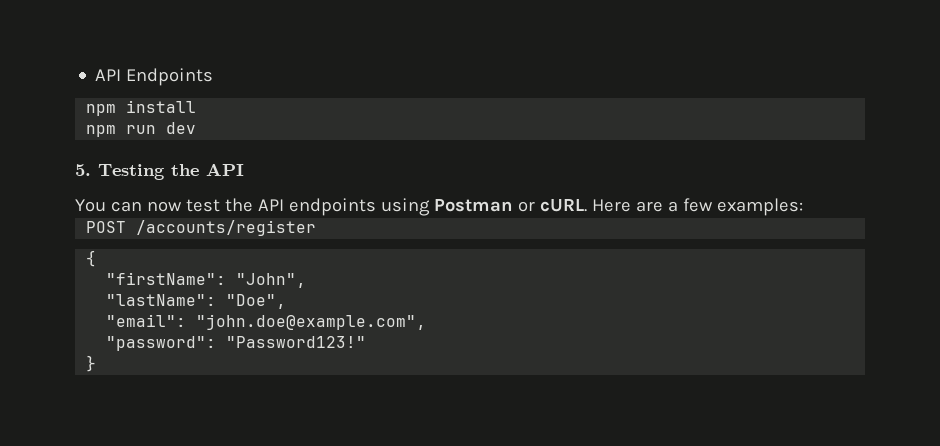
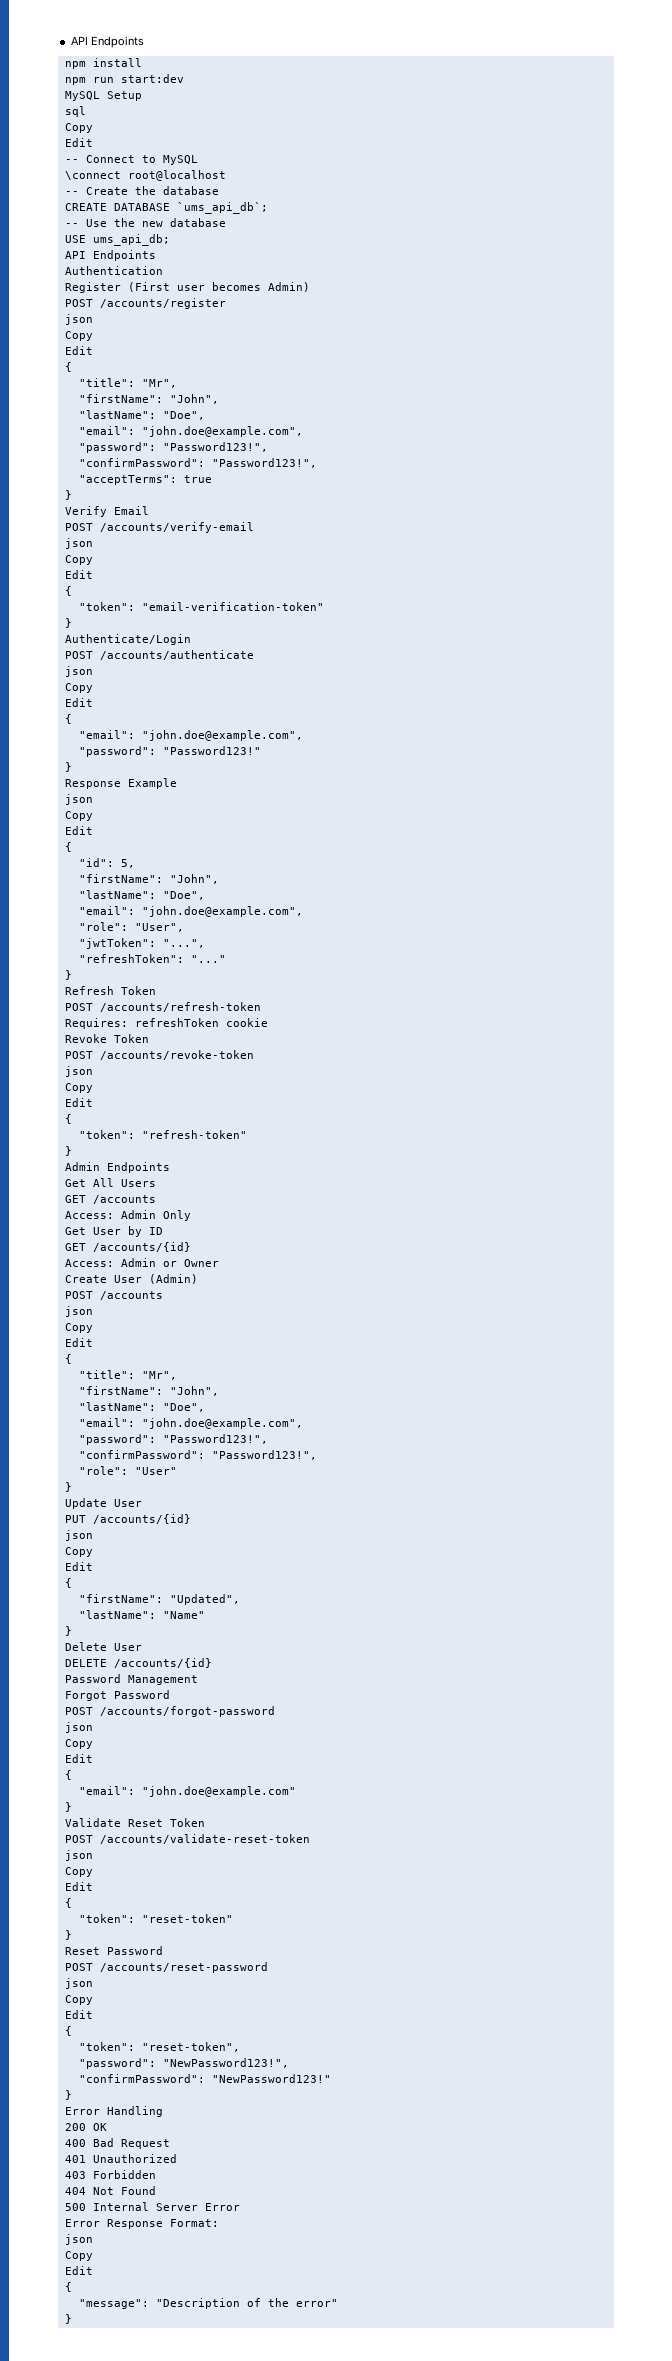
[166,122,197,134] [75,163,244,180] [75,198,803,216] dev // 5. Testing the API // You can now test the API endpoints using Postman or cURL. Here are a few examples: -> [120,74,184,83] [64,91,142,101] [64,106,86,117] [64,123,93,133] [64,138,93,147] [64,155,198,165] [64,170,226,181] [64,186,219,195] [64,202,268,214] [64,218,226,227] [64,234,170,246] [64,250,156,261] [64,266,163,275] [64,282,310,293] start:dev // MySQL Setup // sql // Copy // Edit // -- Connect to MySQL // \connect root@localhost // -- Create the database // CREATE DATABASE `ums_api_db`; // -- Use the new database // USE ums_api_db; // API Endpoints // Authentication // Register (First user becomes Admin)
[86,250,97,267] [106,272,307,288] [106,294,287,309] [106,314,427,330] [106,336,367,351] // { // "firstName": "John", // "lastName": "Doe", // "email": "john.doe@example.com", // "password": "Password123!" -> [64,314,93,325] [64,331,93,341] [64,346,93,355] [64,362,72,372] [78,378,177,388] [78,394,219,404] [78,410,205,420] [78,426,303,437] [78,442,268,453] [78,458,317,468] [78,475,212,485] [64,490,72,500] [64,506,149,517] [64,522,254,533] [64,538,93,549] [64,555,93,565] [64,570,93,579] [64,586,72,596] [78,602,324,611] [64,618,72,628] [64,634,191,645] [64,650,254,660] [64,666,93,677] [64,683,93,693] [64,698,93,707] [64,714,72,724] [78,730,303,741] [78,746,261,757] [64,762,72,772] [64,778,177,789] [64,794,93,805] [64,811,93,821] [64,826,93,835] [64,842,72,852] [78,858,135,868] [78,874,219,884] [78,890,205,900] [78,906,303,917] [78,922,184,932] [78,938,205,949] [78,954,226,963] [64,970,72,980] [64,986,156,995] [64,1002,261,1012] [64,1018,268,1029] [64,1034,149,1043] [64,1050,254,1060] [64,1066,93,1077] [64,1083,93,1093] [64,1098,93,1107] [64,1114,72,1124] [78,1130,247,1139] [64,1146,72,1156] [64,1162,170,1173] [64,1178,156,1187] [64,1195,156,1204] [64,1210,191,1221] [64,1226,163,1237] [64,1242,191,1252] [64,1258,219,1267] [64,1274,198,1284] [64,1291,163,1300] [64,1306,93,1317] [64,1323,93,1333] [64,1338,93,1347] [64,1354,72,1364] [78,1370,177,1380] [78,1386,219,1396] [78,1402,205,1412] [78,1418,303,1429] [78,1434,268,1445] [78,1450,317,1460] [78,1466,177,1475] [64,1482,72,1492] [64,1498,142,1509] [64,1514,191,1524] [64,1530,93,1541] [64,1547,93,1557] [64,1562,93,1571] [64,1578,72,1588] [78,1594,240,1605] [78,1610,205,1619] [64,1626,72,1636] [64,1642,142,1651] [64,1658,212,1668] [64,1674,198,1685] [64,1690,170,1701] [64,1706,275,1717] [64,1722,93,1733] [64,1739,93,1749] [64,1754,93,1763] [64,1770,72,1780] [78,1786,296,1797] [64,1802,72,1812] [64,1818,205,1827] [64,1834,310,1844] [64,1850,93,1861] [64,1867,93,1877] [64,1882,93,1891] [64,1898,72,1908] [78,1914,233,1923] [64,1930,72,1940] [64,1946,163,1955] [64,1962,268,1973] [64,1978,93,1989] [64,1995,93,2005] [64,2010,93,2019] [64,2026,72,2036] [78,2042,240,2052] [78,2058,289,2069] [78,2074,331,2083] [64,2090,72,2100] [64,2106,163,2117] [64,2123,107,2131] [64,2138,170,2149] [64,2154,177,2163] [64,2170,156,2179] [64,2186,156,2195] [64,2202,240,2211] [64,2219,219,2229] [64,2234,93,2245] [64,2251,93,2261] [64,2266,93,2275] [64,2282,72,2292] [78,2298,338,2309] // json // Copy // Edit // { // "title": "Mr", // "firstName": "John", // "lastName": "Doe", // "email": "john.doe@example.com", // "password": "Password123!", // "confirmPassword": "Password123!", // "acceptTerms": true // } // Verify Email // POST /accounts/verify-email // json // Copy // Edit // { // "token": "email-verification-token" // } // Authenticate/Login // POST /accounts/authenticate // json // Copy // Edit // { // "email": "john.doe@example.com", // "password": "Password123!" // } // Response Example // json // Copy // Edit // { // "id": 5, // "firstName": "John", // "lastName": "Doe", // "email": "john.doe@example.com", // "role": "User", // "jwtToken": "...", // "refreshToken": "..." // } // Refresh Token // POST /accounts/refresh-token // Requires: refreshToken cookie // Revoke Token // POST /accounts/revoke-token // json // Copy // Edit // { // "token": "refresh-token" // } // Admin Endpoints // Get All Users // GET /accounts // Access: Admin Only // Get User by ID // GET /accounts/{id} // Access: Admin or Owner // Create User (Admin) // POST /accounts // json // Copy // Edit // { // "title": "Mr", // "firstName": "John", // "lastName": "Doe", // "email": "john.doe@example.com", // "password": "Password123!", // "confirmPassword": "Password123!", // "role": "User" // } // Update User // PUT /accounts/{id} // json // Copy // Edit // { // "firstName": "Updated", // "lastName": "Name" // } // Delete User // DELETE /accounts/{id} // Password Management // Forgot Password // POST /accounts/forgot-password // json // Copy // Edit // { // "email": "john.doe@example.com" // } // Validate Reset Token // POST /accounts/validate-reset-token // json // Copy // Edit // { // "token": "reset-token" // } // Reset Password // POST /accounts/reset-password // json // Copy // Edit // { // "token": "reset-token", // "password": "NewPassword123!", // "confirmPassword": "NewPassword123!" // } // Error Handling // 200 OK // 400 Bad Request // 401 Unauthorized // 403 Forbidden // 404 Not Found // 500 Internal Server Error // Error Response Format: // json // Copy // Edit // { // "message": "Description of the error"

